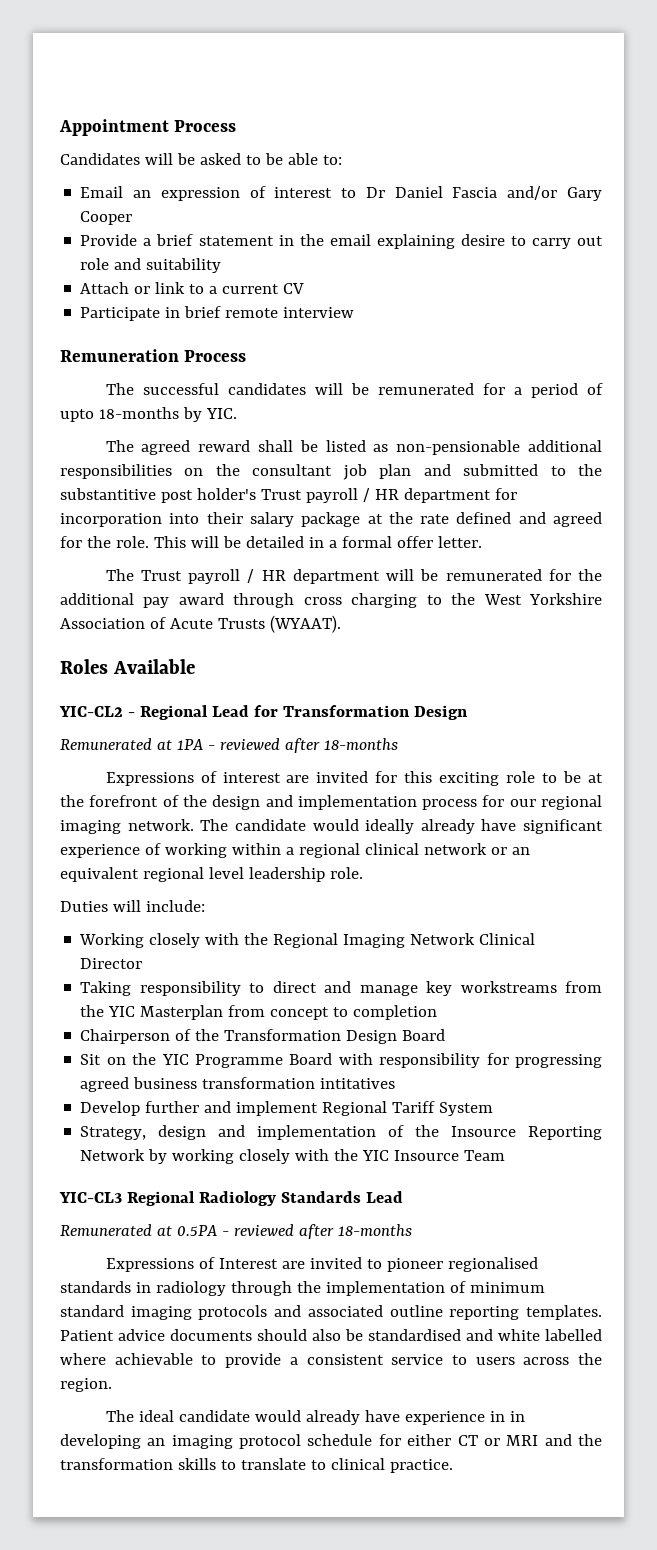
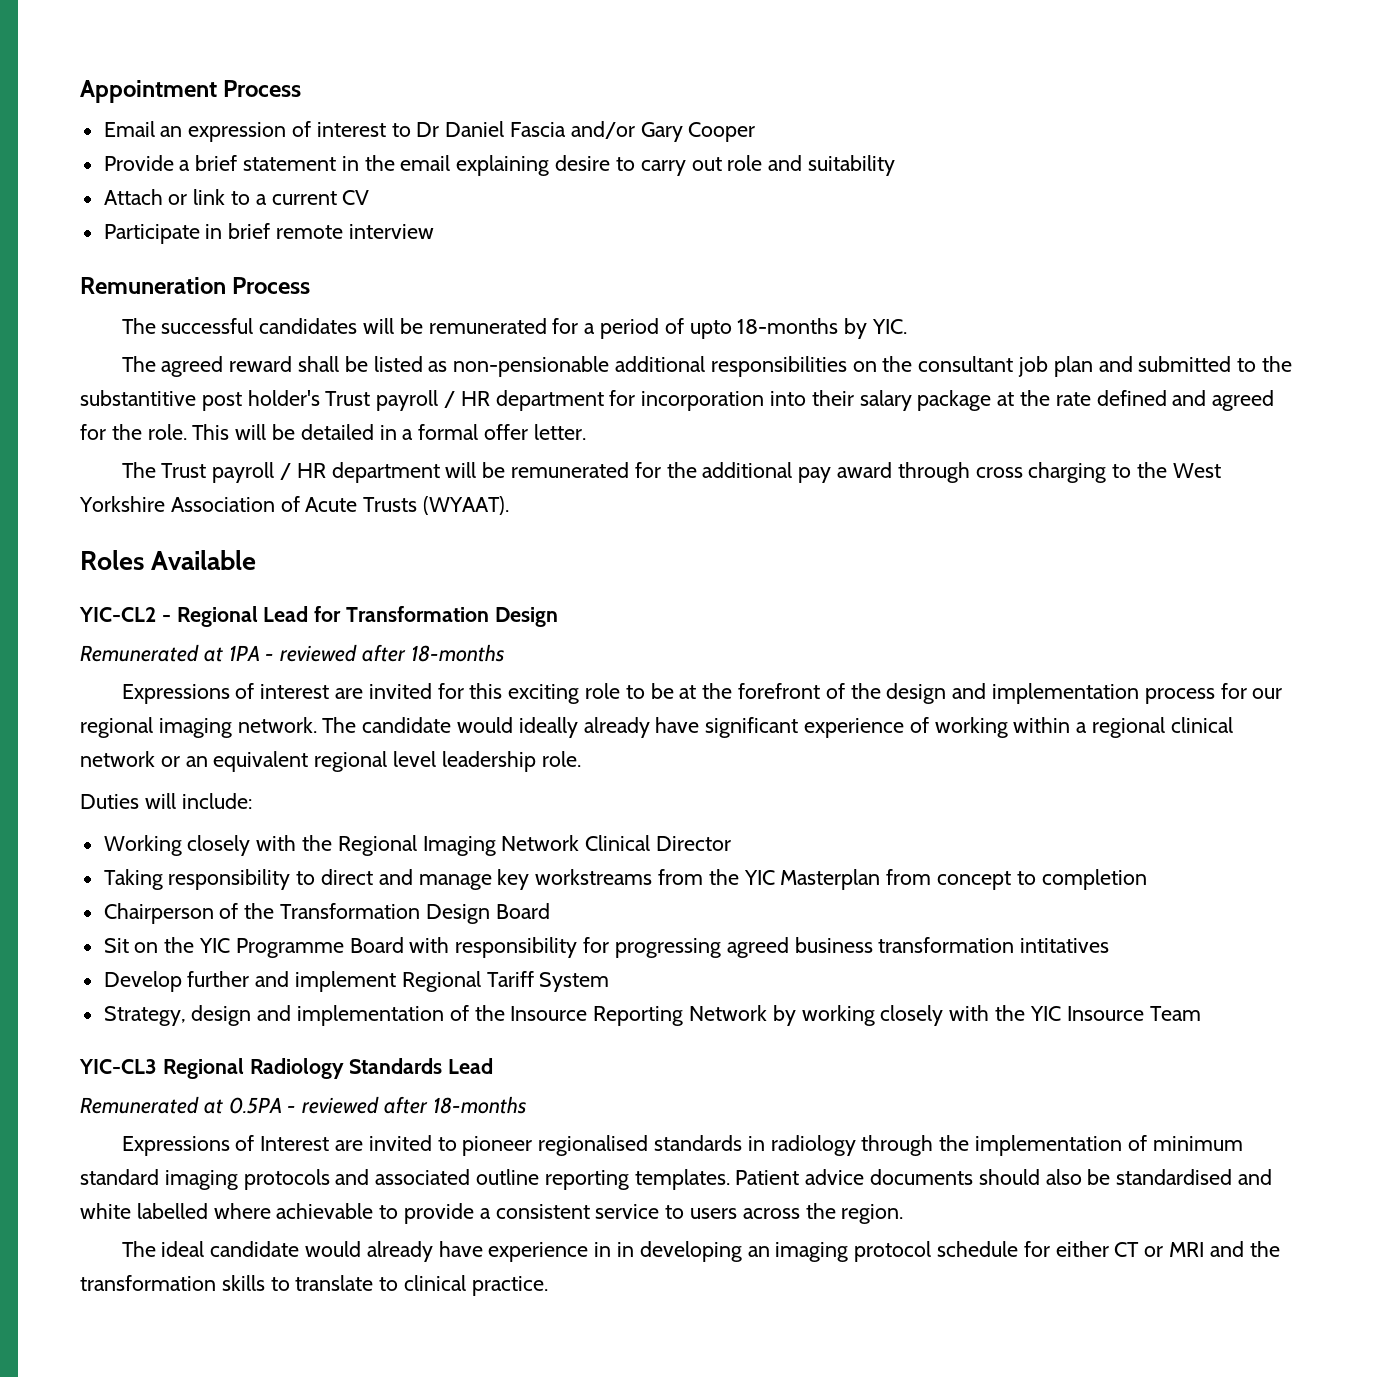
[60,153,342,165] // Candidates will be asked to be able to: -> (302, 88) none

